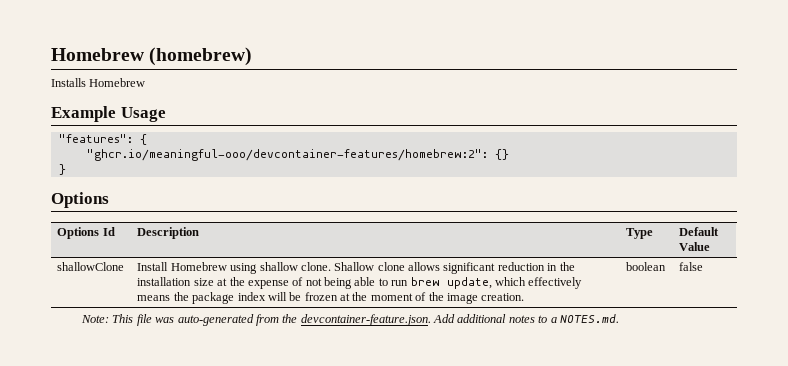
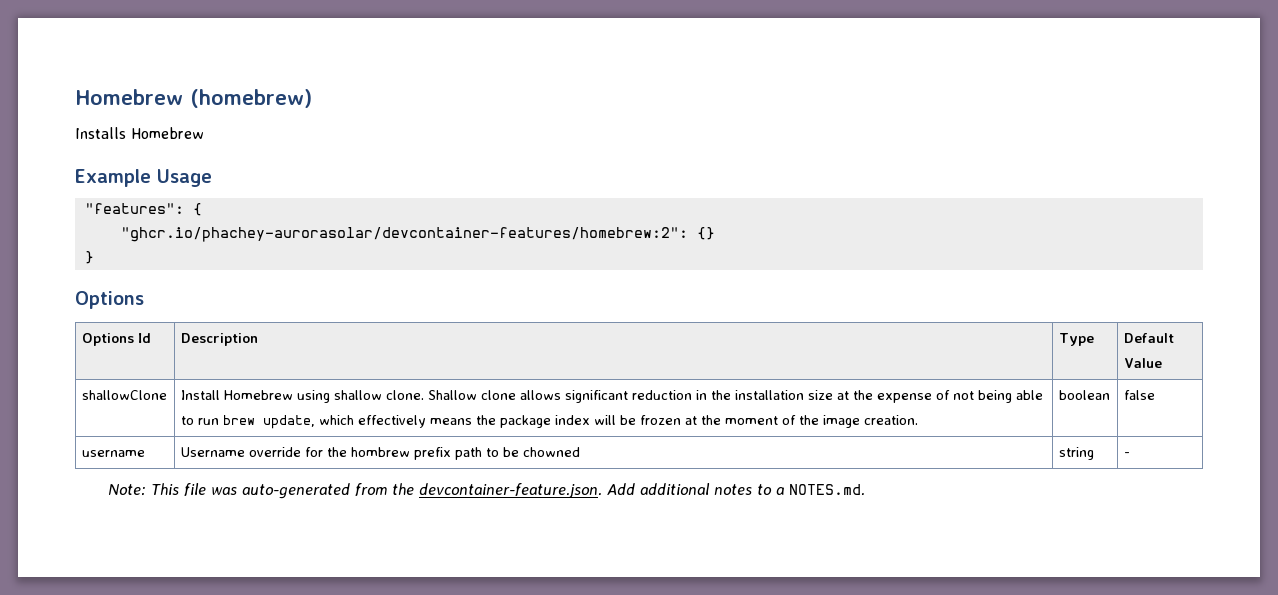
[86,149,488,161] "ghcr.io/meaningful-ooo/devcontainer-features/homebrew:2": -> [120,227,688,242] "ghcr.io/phachey-aurorasolar/devcontainer-features/homebrew:2":
(704, 266) none -> [81,450,145,457] [180,447,580,460] [1058,447,1094,460] [1123,452,1130,457] // username | Username override for the hombrew prefix path to be chowned | string | -

